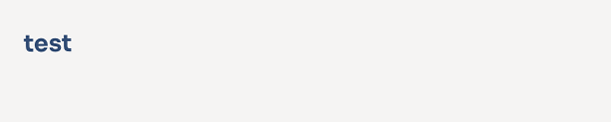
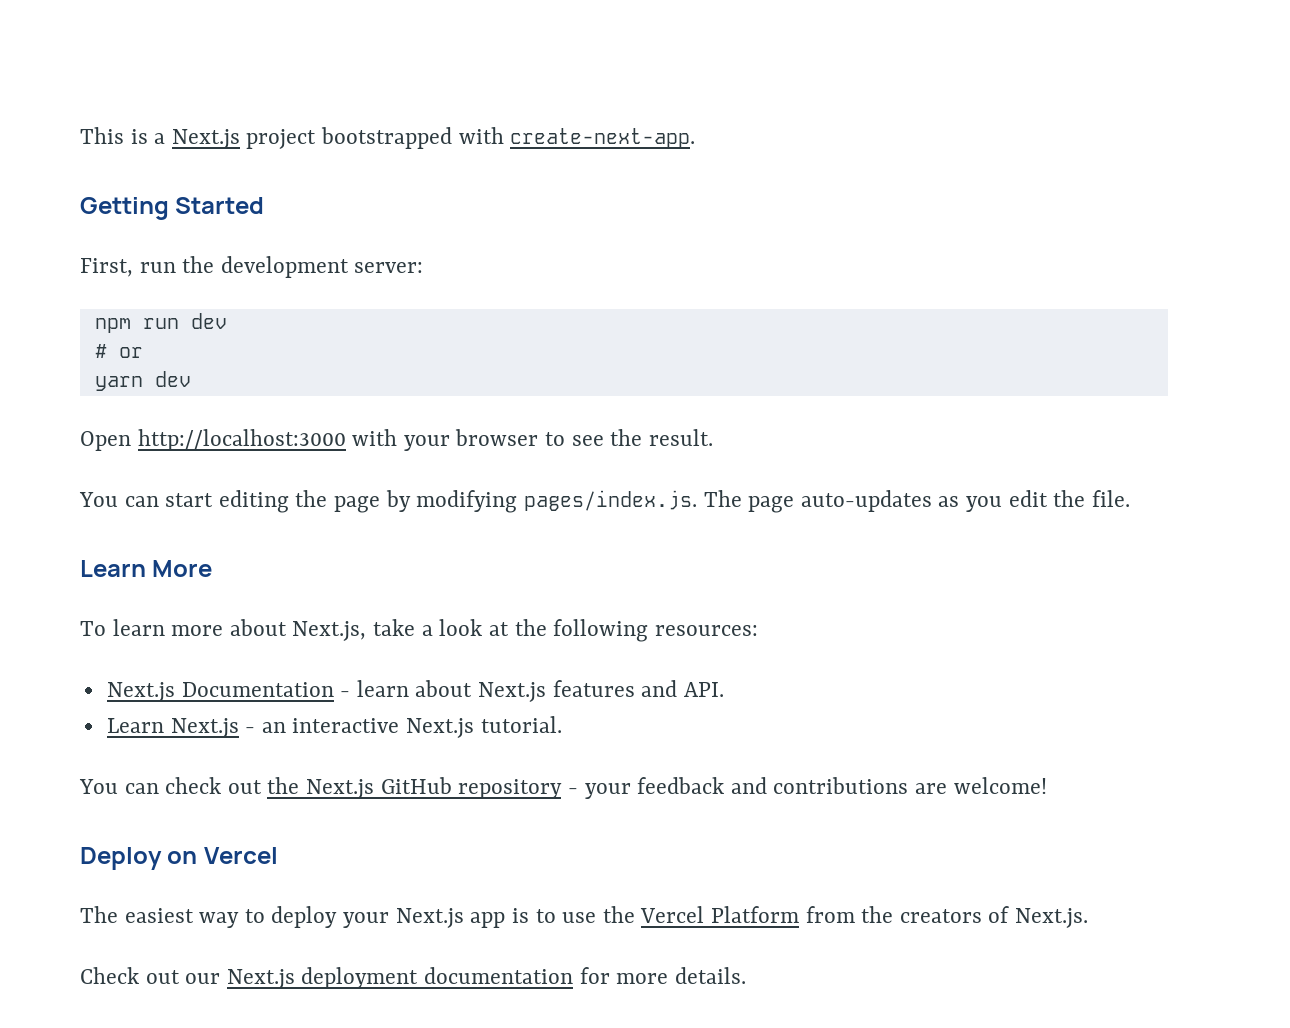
[23,34,72,53] test -> [80,127,696,149] [80,197,265,220] [80,256,424,278] [94,313,227,333] [94,344,143,358] [94,371,191,391] [80,429,713,451] [79,490,1130,513] [80,560,213,577] [80,619,758,642] [106,680,724,702] [106,716,562,738] [79,777,1047,799] [80,847,278,870] [80,906,1089,928] [80,967,746,989] This is a Next.js project bootstrapped with create-next-app. // Getting Started // First, run the development server: // npm run dev // # or // yarn dev // Open http://localhost:3000 with your browser to see the result. // You can start editing the page by modifying pages/index.js. The page auto-updates as you edit the file. // Learn More // To learn more about Next.js, take a look at the following resources: // Next.js Documentation - learn about Next.js features and API. // Learn Next.js - an interactive Next.js tutorial. // You can check out the Next.js GitHub repository - your feedback and contributions are welcome! // Deploy on Vercel // The easiest way to deploy your Next.js app is to use the Vercel Platform from the creators of Next.js. // Check out our Next.js deployment documentation for more details.

